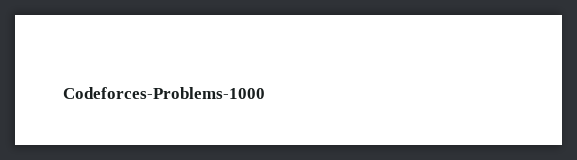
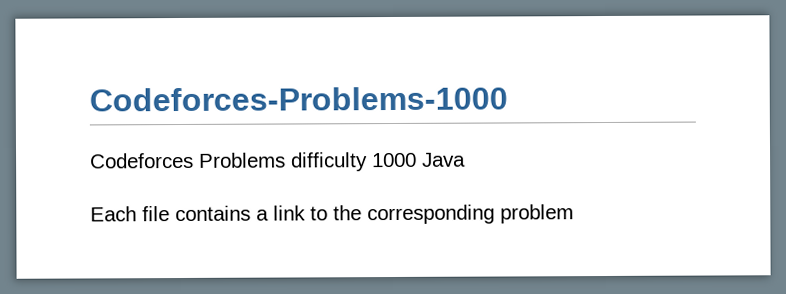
(265, 93) none -> [90,152,466,172] [90,204,574,225] // Codeforces Problems difficulty 1000 Java // Each file contains a link to the corresponding problem

